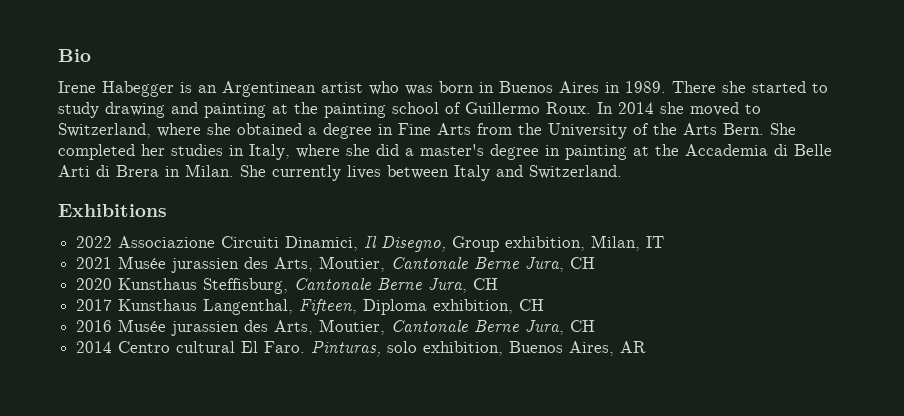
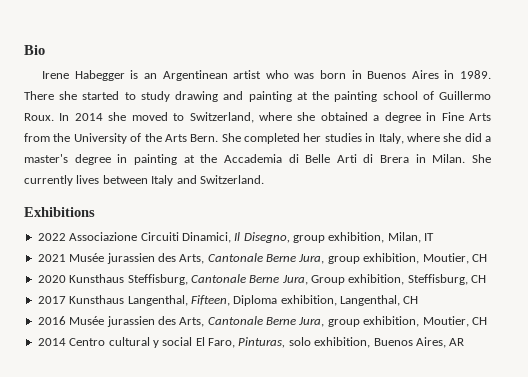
[452,236,500,252] Group -> [293,235,325,243] group
[319,256,565,272] Moutier, Cantonale Berne Jura, -> [207,253,469,264] Cantonale Berne Jura, group exhibition, Moutier,
(468, 285) none -> [311,274,468,285] Group exhibition, Steffisburg,
(514, 306) none -> [340,295,400,306] Langenthal,
[319,319,565,335] Moutier, Cantonale Berne Jura, -> [207,316,469,327] Cantonale Berne Jura, group exhibition, Moutier,
[241,341,306,353] El Faro. -> [152,337,235,348] y social El Faro,

